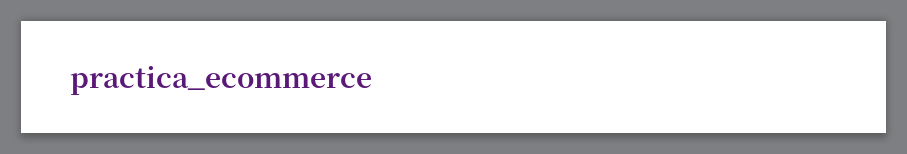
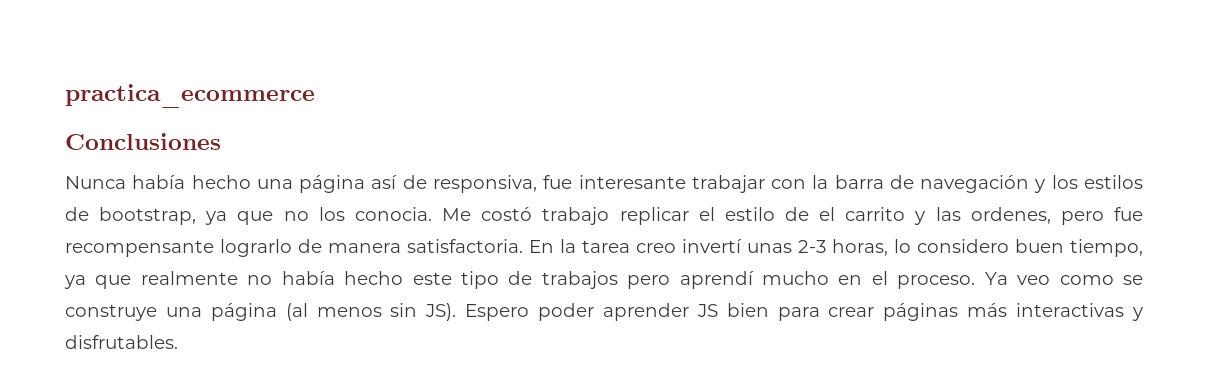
(372, 80) none -> [65,133,221,150] [65,175,1144,193] [65,207,1143,225] [65,239,1143,257] [64,271,1144,289] [65,303,1143,321] [65,335,178,349] // Conclusiones // Nunca había hecho una página así de responsiva, fue interesante trabajar con la barra de navegación y los estilos de bootstrap, ya que no los conocia. Me costó trabajo replicar el estilo de el carrito y las ordenes, pero fue recompensante lograrlo de manera satisfactoria. En la tarea creo invertí unas 2-3 horas, lo considero buen tiempo, ya que realmente no había hecho este tipo de trabajos pero aprendí mucho en el proceso. Ya veo como se construye una página (al menos sin JS). Espero poder aprender JS bien para crear páginas más interactivas y disfrutables.

